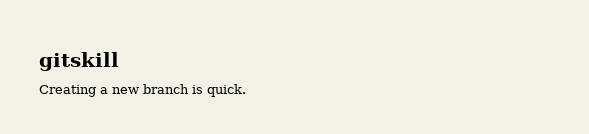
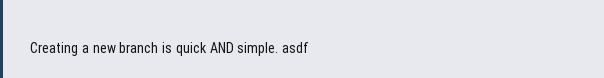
[39,52,119,71] gitskill // -> (30, 49) none
[207,84,246,97] quick. -> [175,42,310,56] quick AND simple. asdf

